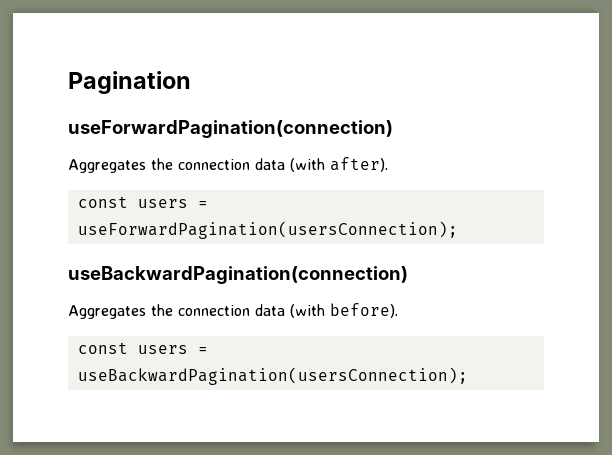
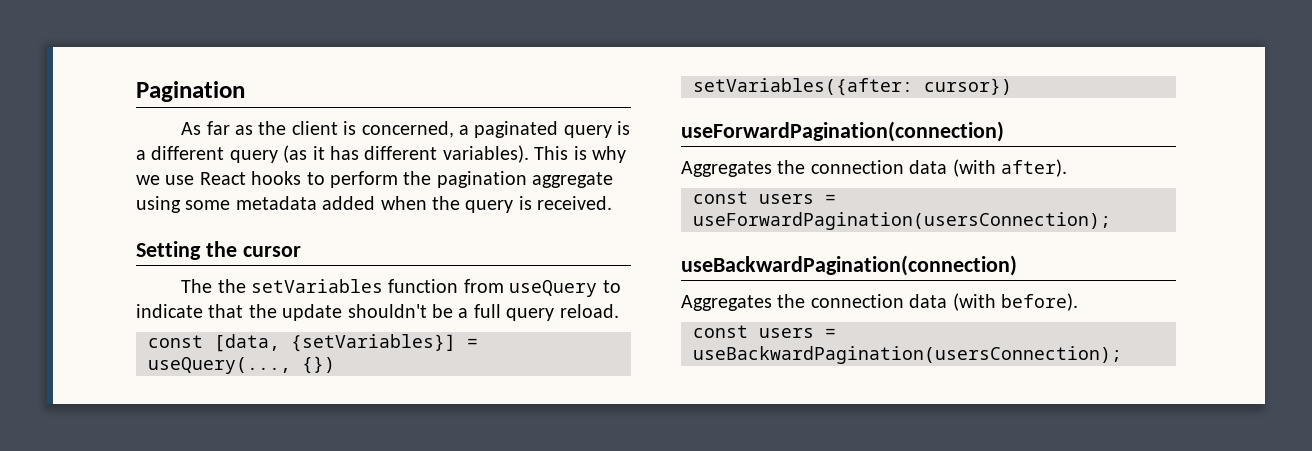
(191, 82) none -> [181,121,631,138] [136,145,626,163] [136,171,614,188] [136,196,613,213] [136,241,301,260] [181,279,621,297] [136,304,619,321] [148,334,478,352] [148,356,335,374] [693,78,1012,96] // As far as the client is concerned, a paginated query is a different query (as it has different variables). This is why we use React hooks to perform the pagination aggregate using some metadata added when the query is received. // Setting the cursor // The the setVariables function from useQuery to indicate that the update shouldn't be a full query reload. // const [data, {setVariables}] = useQuery(..., {}) // setVariables({after: cursor})

